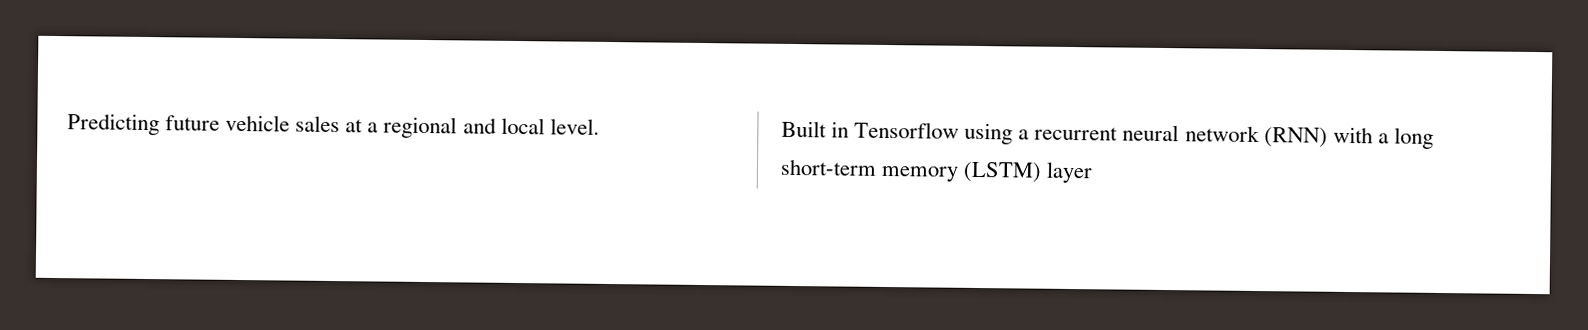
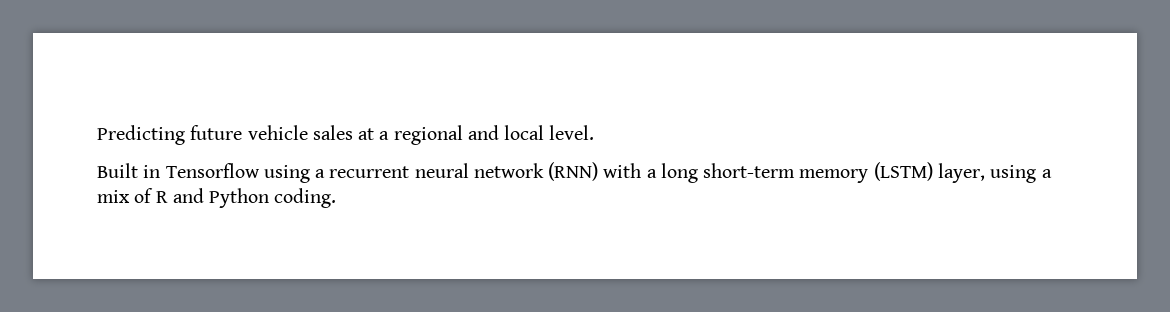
[1046,161,1094,184] layer -> [937,163,1052,183] [97,188,337,208] layer, using a mix of R and Python coding.

